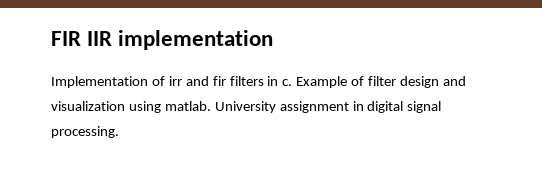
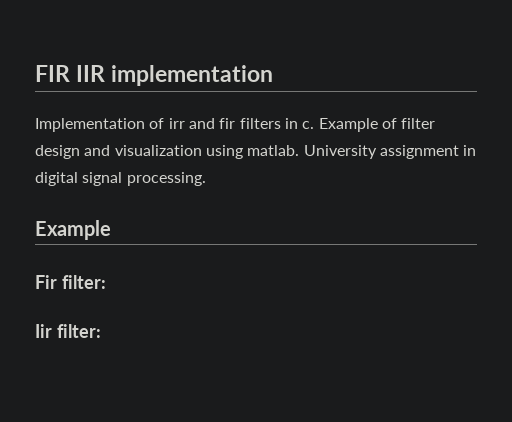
(119, 132) none -> [35,220,111,240] [35,275,106,289] [35,324,101,338] // Example // Fir filter: // Iir filter:

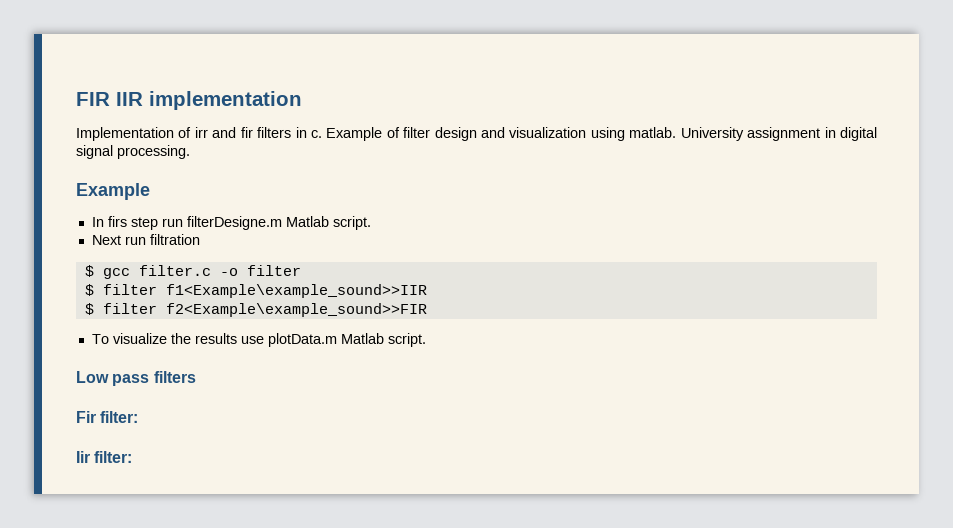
(111, 230) none -> [91,216,371,230] [91,234,200,245] [84,265,301,279] [84,284,427,298] [84,303,427,317] [91,333,426,347] [76,371,196,386] // In firs step run filterDesigne.m Matlab script. // Next run filtration // $ gcc filter.c -o filter // $ filter f1<Example\example_sound>>IIR // $ filter f2<Example\example_sound>>FIR // To visualize the results use plotData.m Matlab script. // Low pass filters

